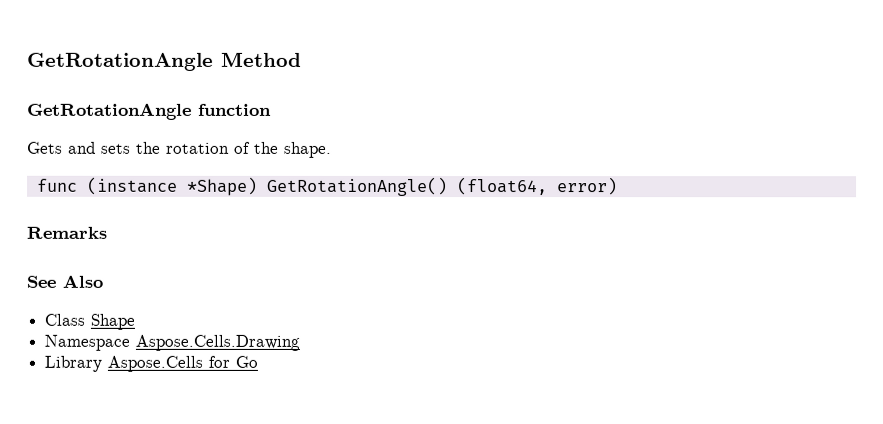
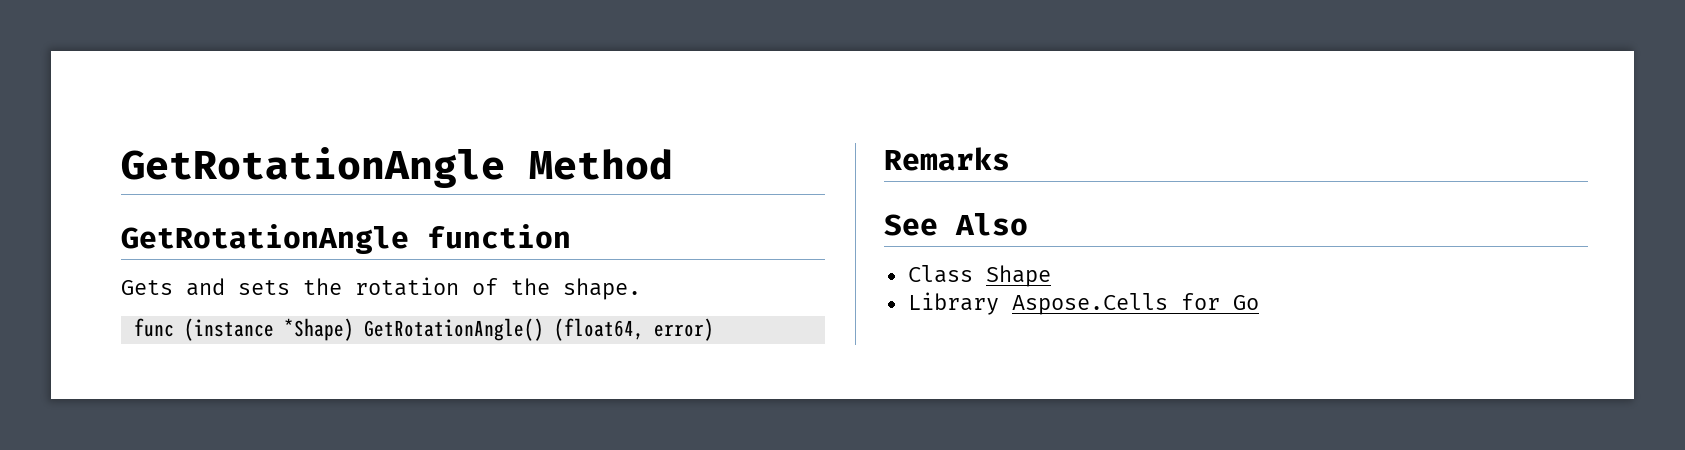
[44,334,301,351] // Namespace Aspose.Cells.Drawing -> (1051, 276) none

